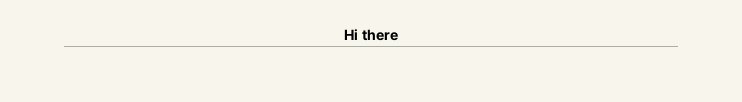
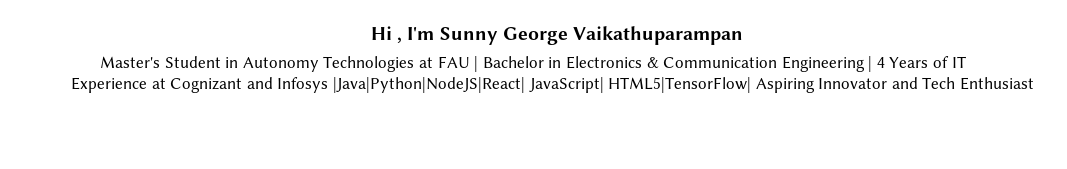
[361,29,398,41] there -> [397,26,744,45] [100,56,966,72] [71,77,1035,93] , I'm Sunny George Vaikathuparampan // Master's Student in Autonomy Technologies at FAU | Bachelor in Electronics & Communication Engineering | 4 Years of IT Experience at Cognizant and Infosys |Java|Python|NodeJS|React| JavaScript| HTML5|TensorFlow| Aspiring Innovator and Tech Enthusiast

